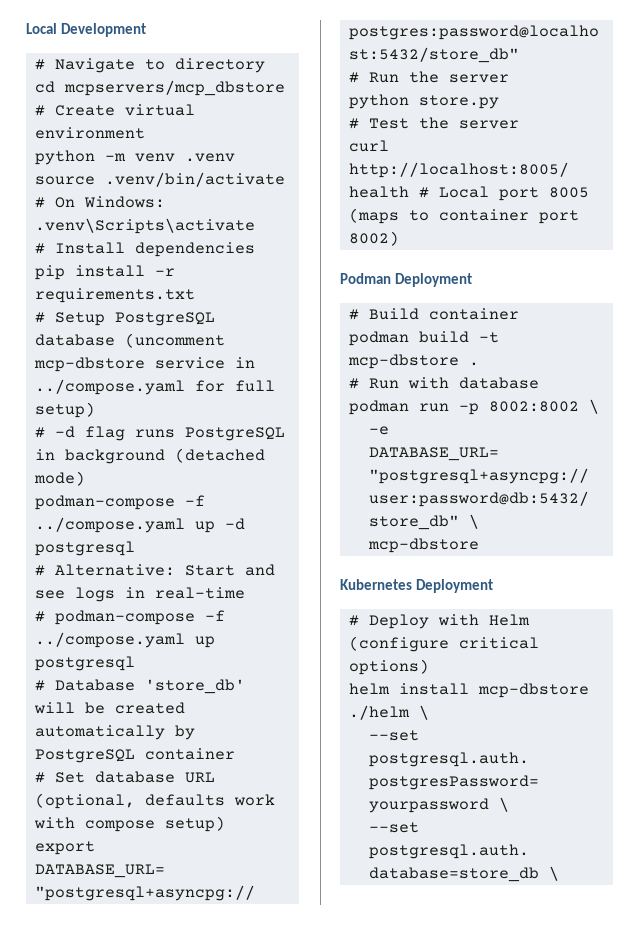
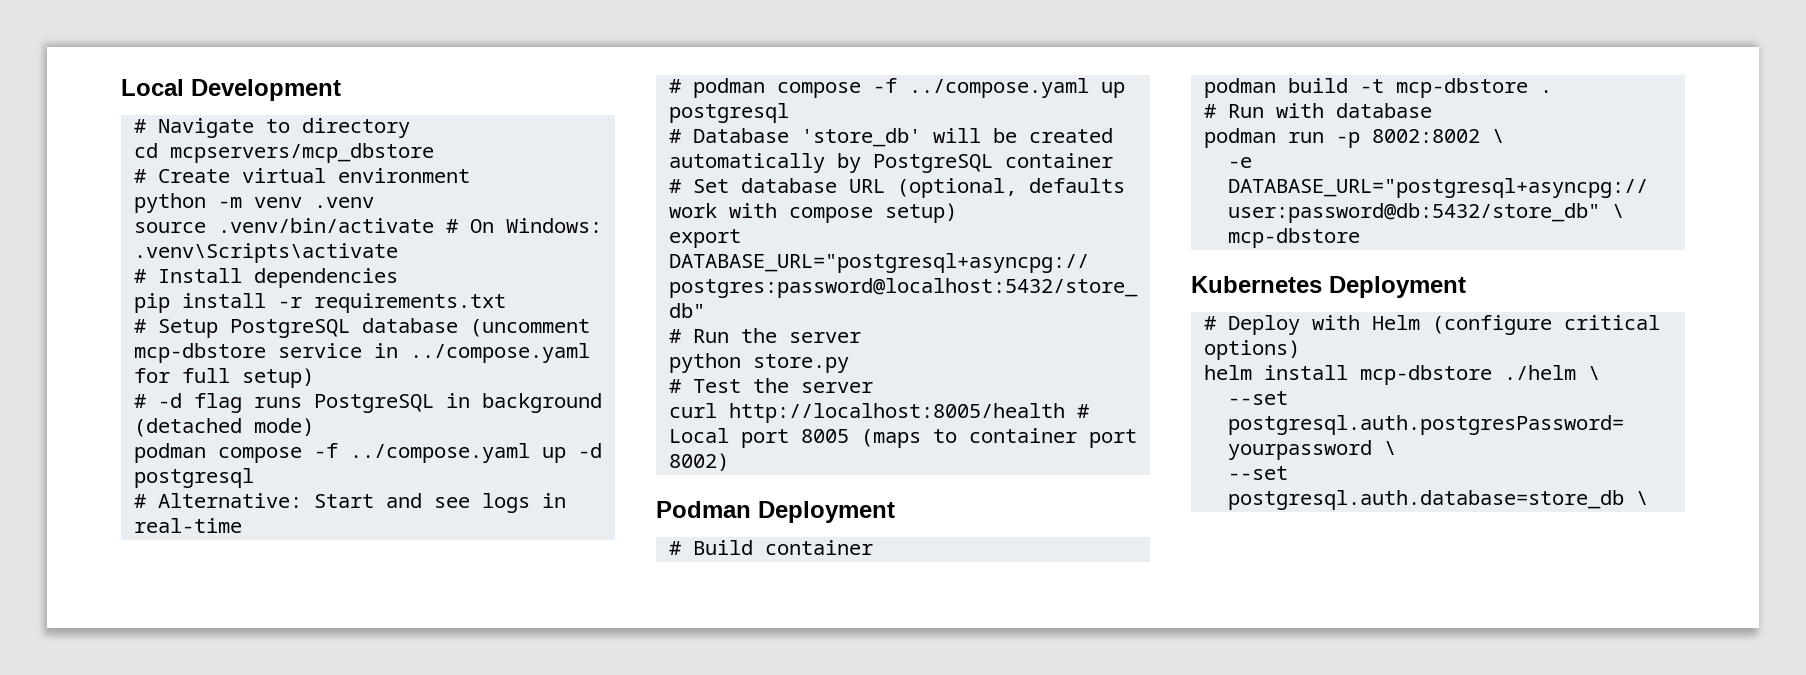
[34,495,175,510] podman-compose -> [133,443,302,463] podman compose
[54,610,195,625] podman-compose -> [692,78,861,98] podman compose

